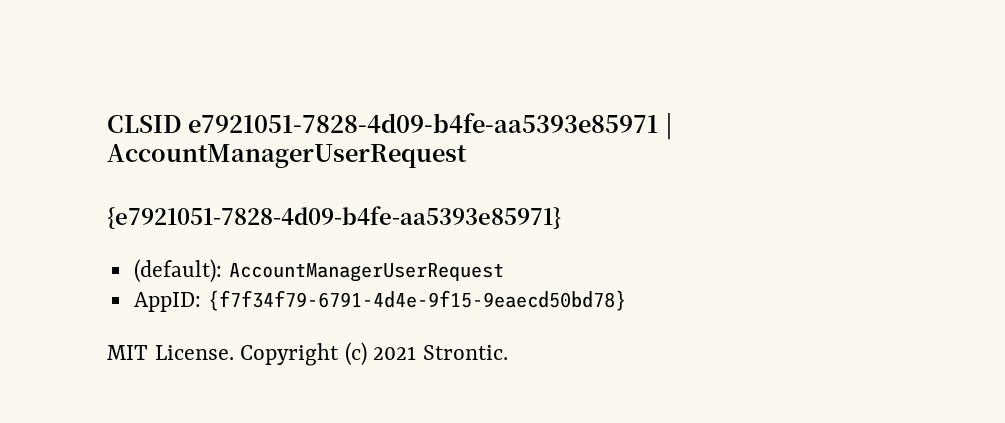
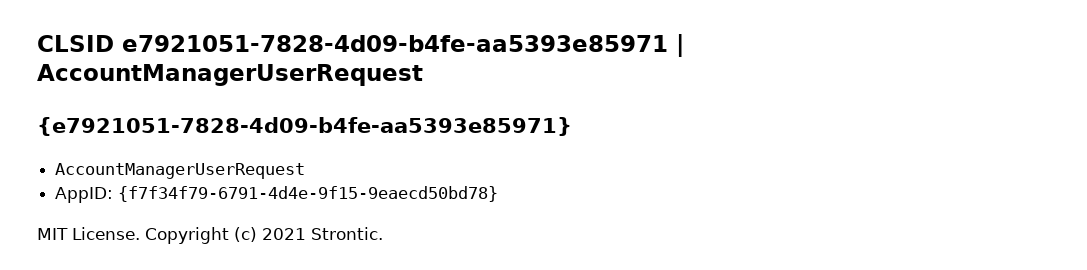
[133,259,222,283] (default): -> (572, 126) none

